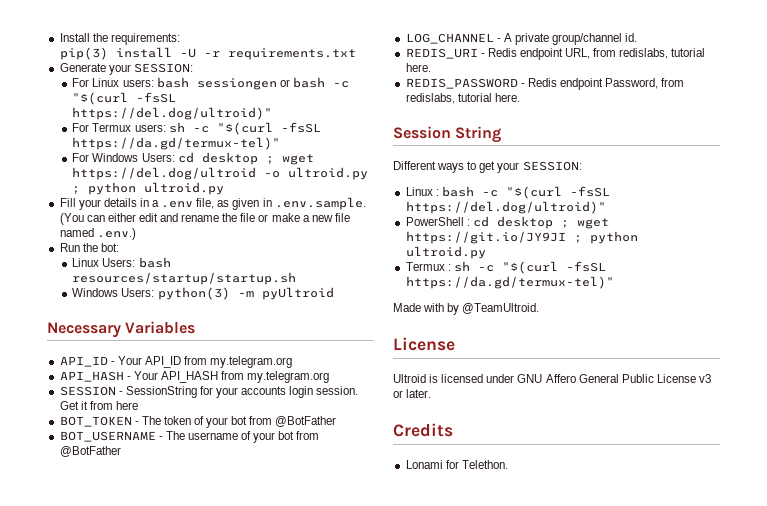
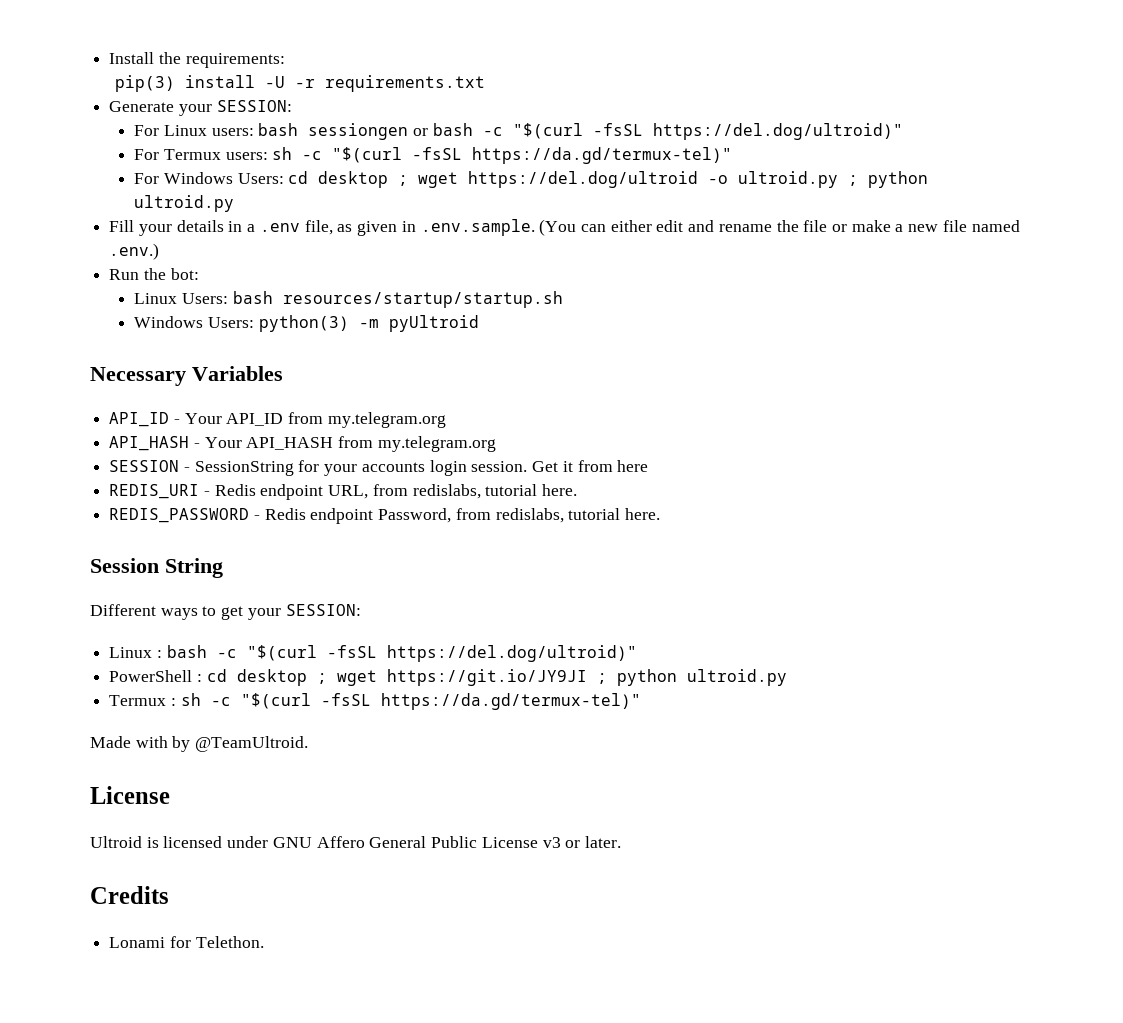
[59,416,337,428] [59,431,320,443] [59,446,121,457] [405,33,638,45] // BOT_TOKEN - The token of your bot from @BotFather // BOT_USERNAME - The username of your bot from @BotFather // LOG_CHANNEL - A private group/channel id. -> (649, 466) none

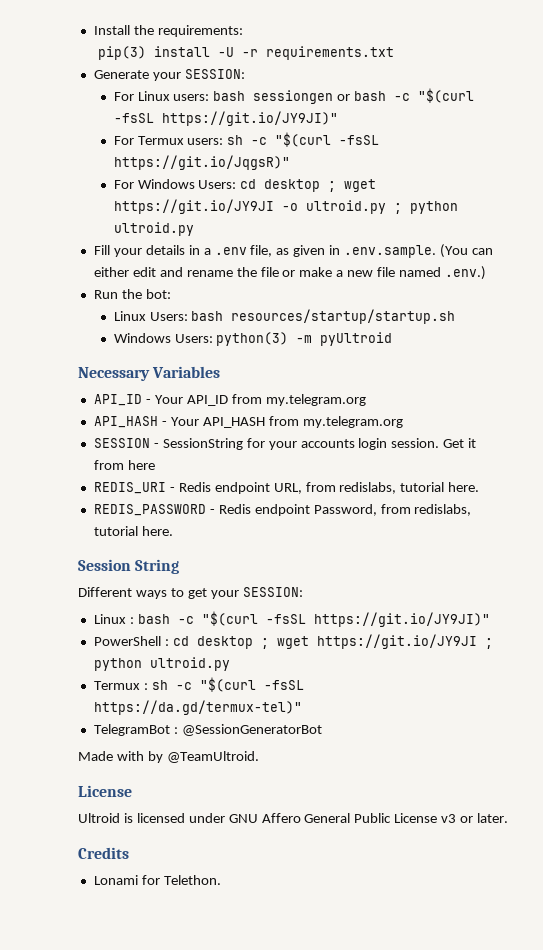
[652,123,903,140] https://del.dog/ultroid)" -> [161,111,338,126] https://git.io/JY9JI)"
[472,147,733,164] https://da.gd/termux-tel)" -> [113,155,290,170] https://git.io/JqgsR)"
[468,171,699,188] https://del.dog/ultroid -> [113,199,274,214] https://git.io/JY9JI
[386,645,637,662] https://del.dog/ultroid)" -> [313,612,490,627] https://git.io/JY9JI)"
(641, 701) none -> [93,724,322,736] // TelegramBot : @SessionGeneratorBot

